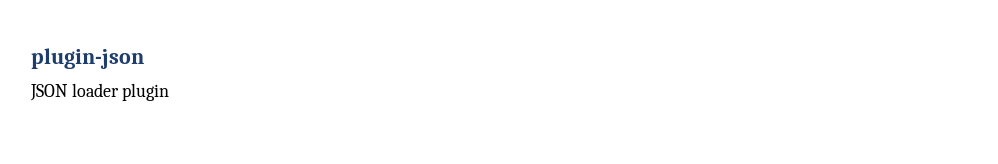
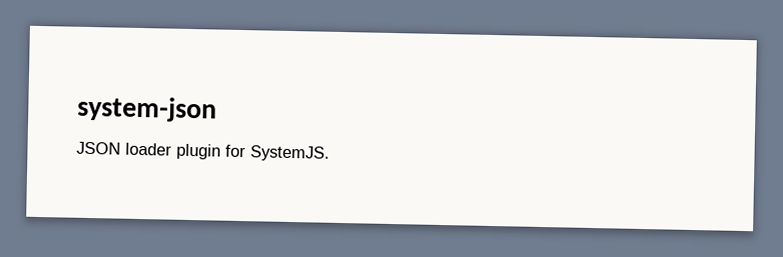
[31,48,144,69] plugin-json -> [77,95,217,123] system-json
(170, 92) none -> [225,144,330,162] for SystemJS.

